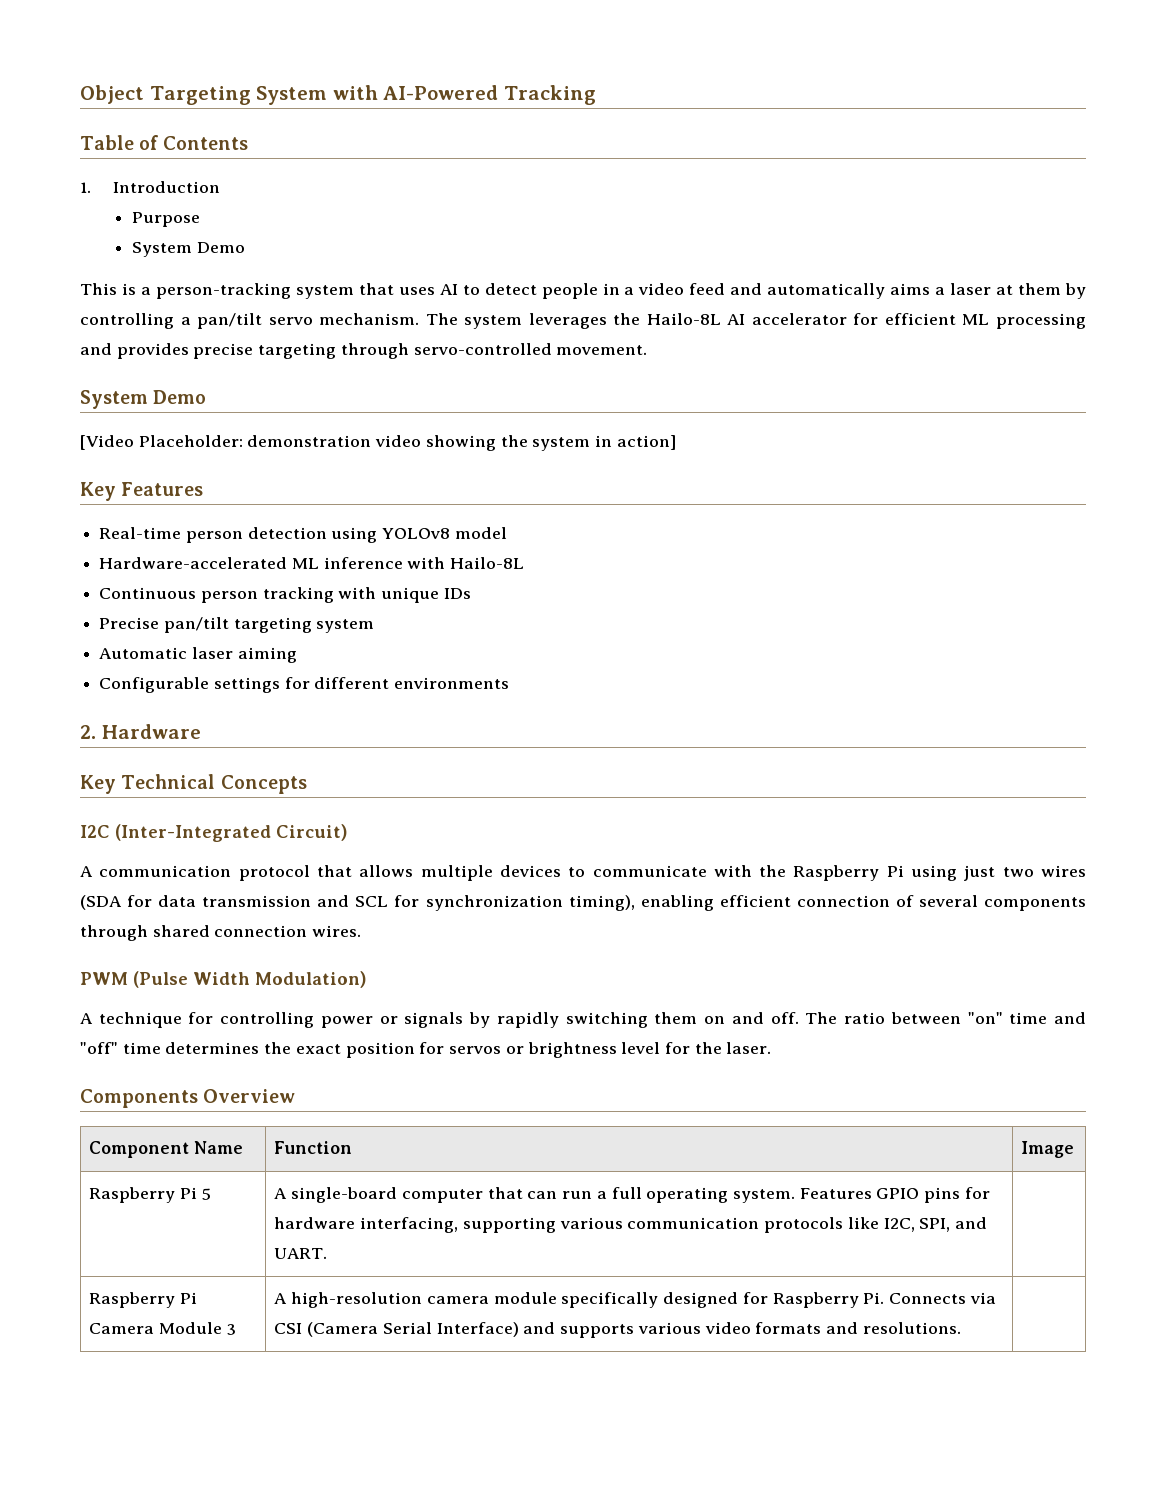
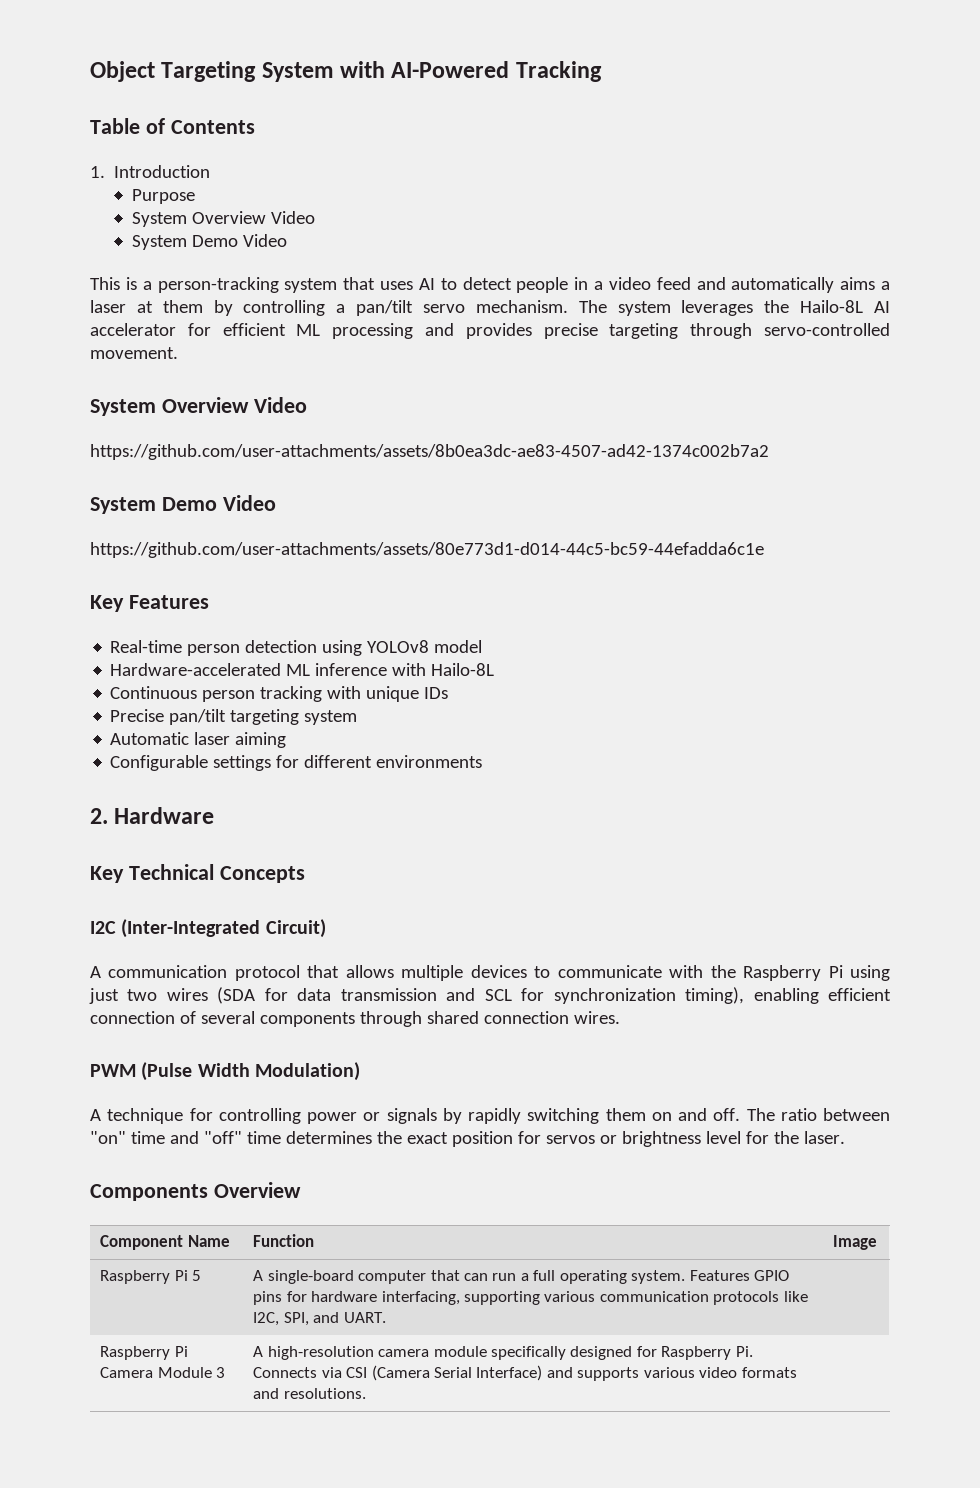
[132,242,245,257] // System Demo -> [132,211,316,227] [132,234,288,250] // System Overview Video // System Demo Video
[153,390,207,404] [80,435,676,451] Demo // [Video Placeholder: demonstration video showing the system in action] -> [161,397,307,413] [90,444,769,460] [90,495,276,514] [90,542,764,558] Overview Video // https://github.com/user-attachments/assets/8b0ea3dc-ae83-4507-ad42-1374c002b7a2 // System Demo Video // https://github.com/user-attachments/assets/80e773d1-d014-44c5-bc59-44efadda6c1e

